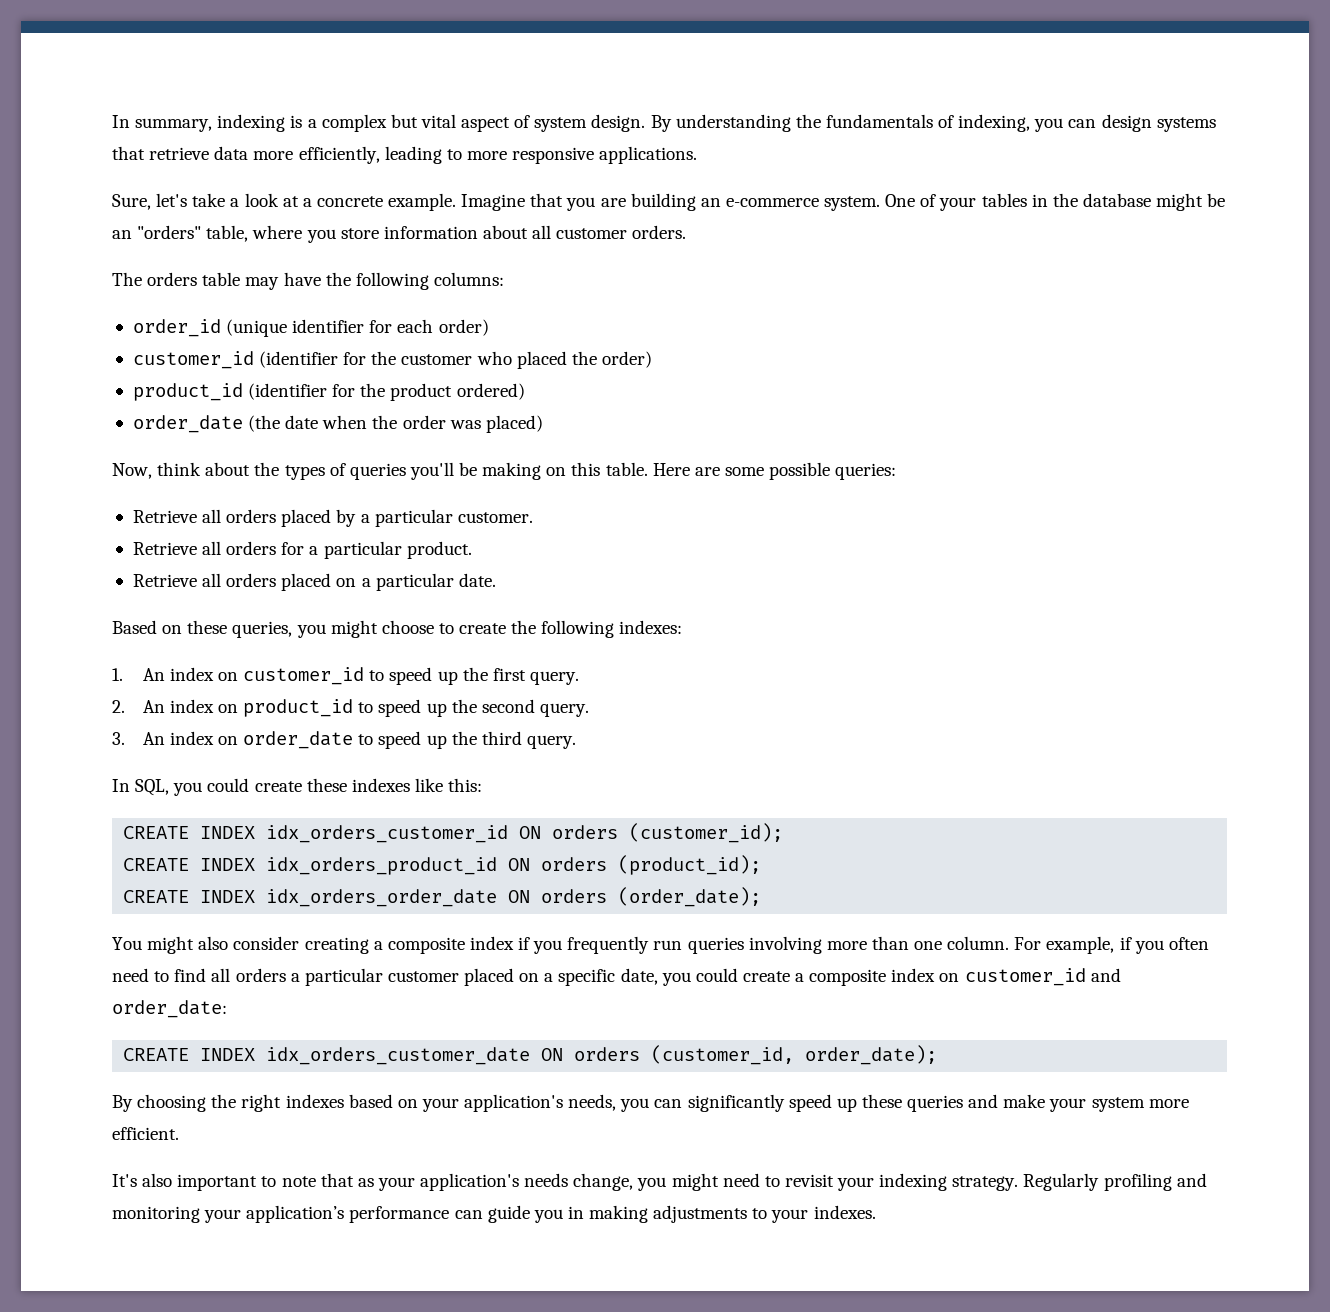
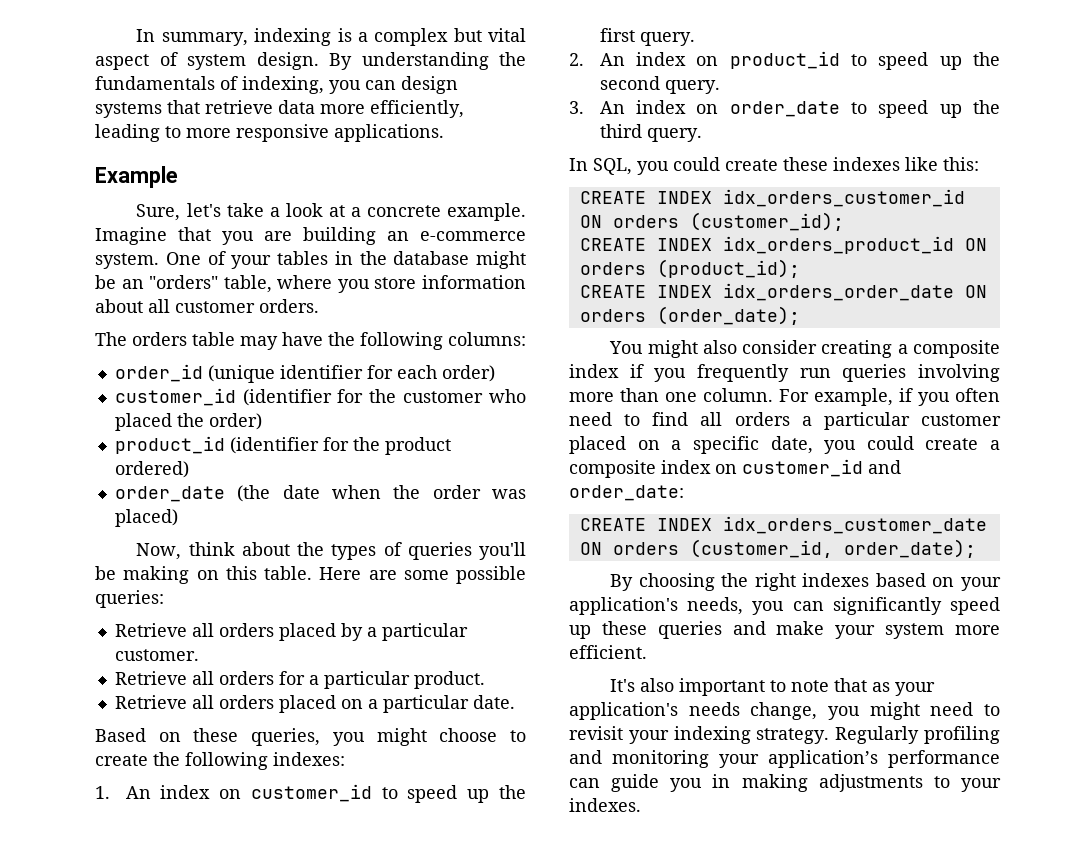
(698, 155) none -> [95,166,178,188] // Example

